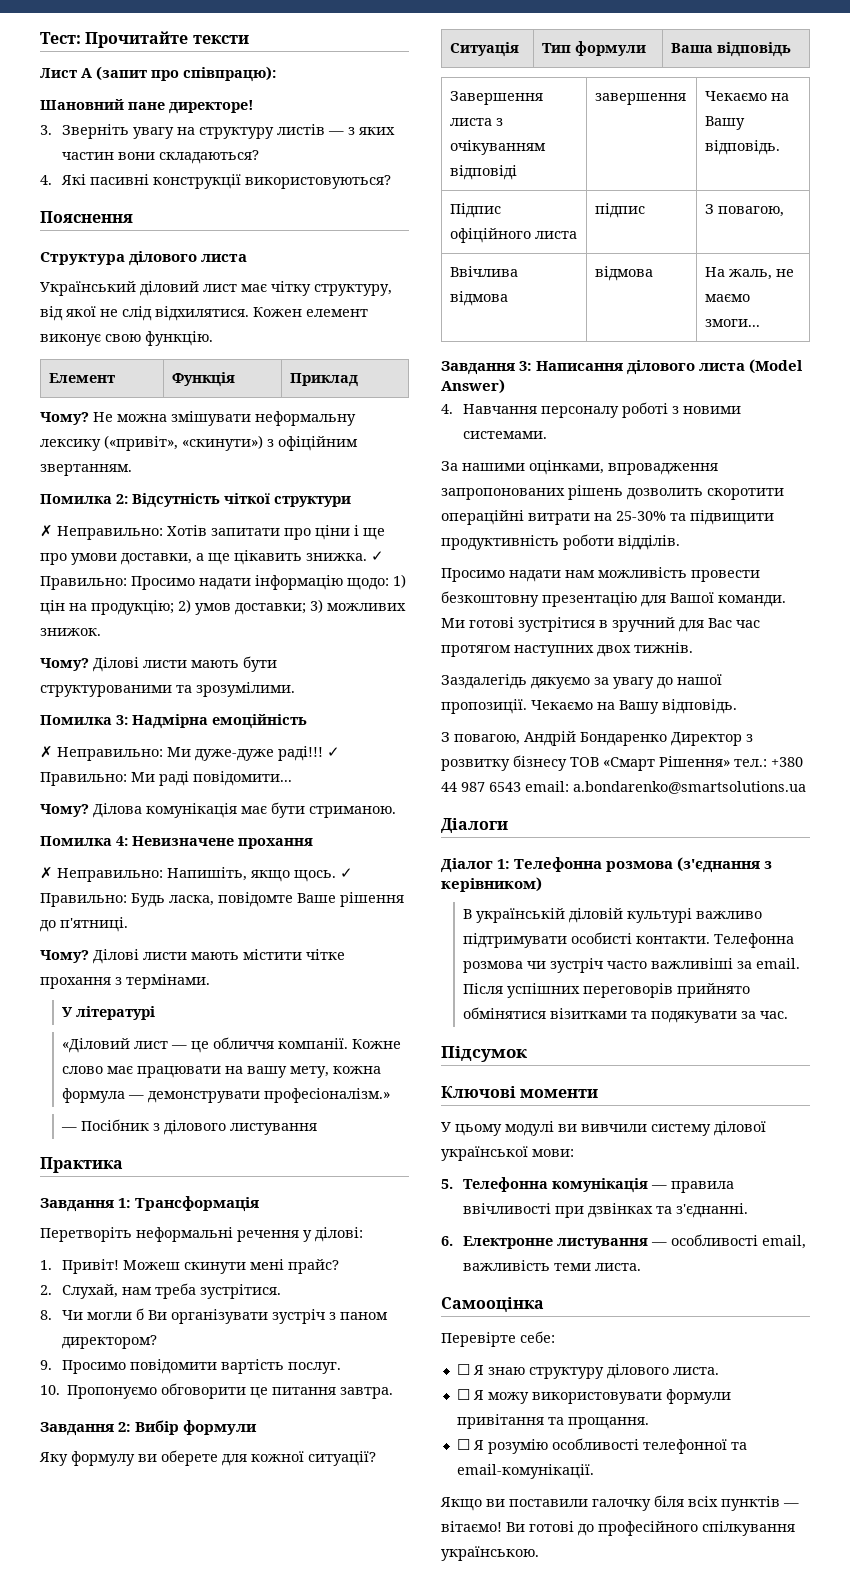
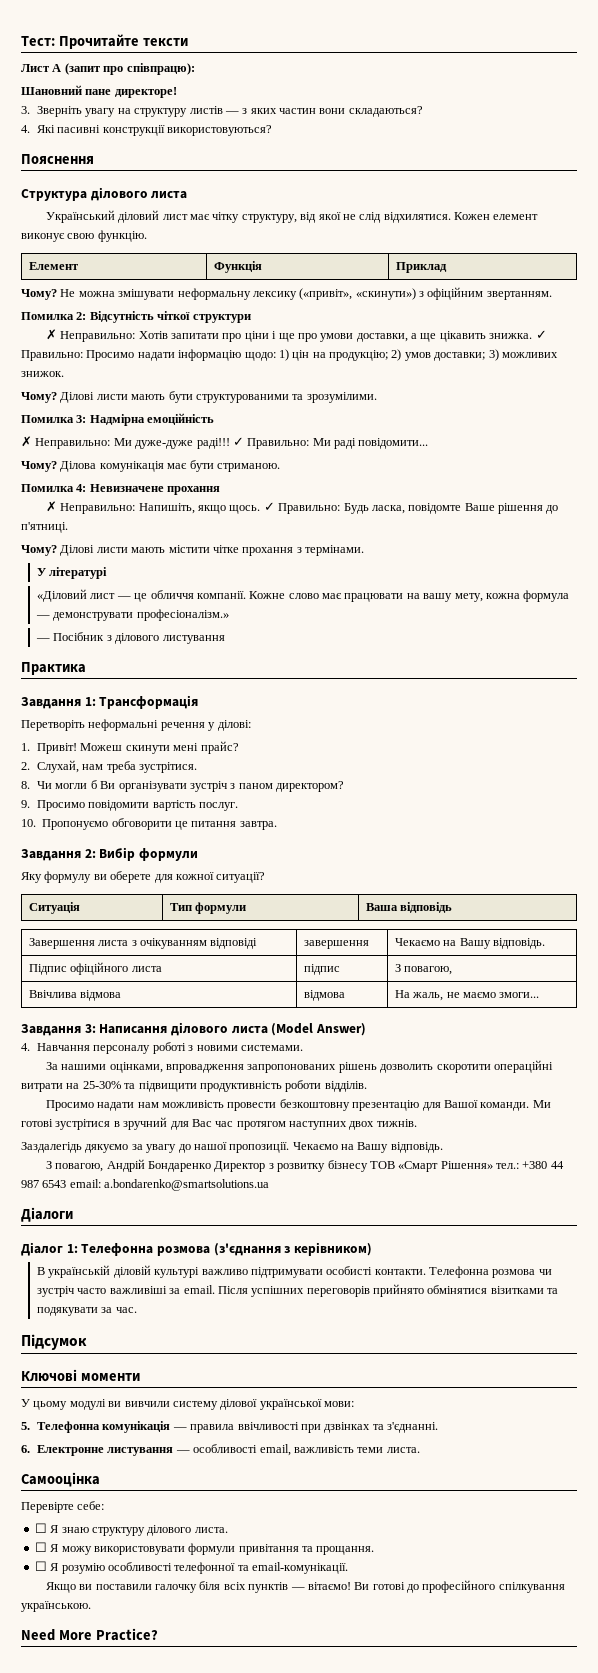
(539, 1553) none -> [21,1628,158,1641] // Need More Practice?

